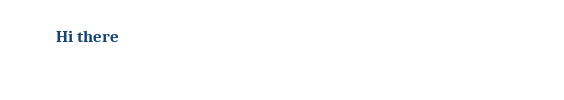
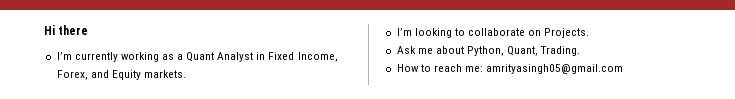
(120, 36) none -> [56,52,338,62] [56,70,186,80] [396,28,590,38] [396,46,581,56] [396,64,624,74] // I’m currently working as a Quant Analyst in Fixed Income, Forex, and Equity markets. // I’m looking to collaborate on Projects. // Ask me about Python, Quant, Trading. // How to reach me: amrityasingh05@gmail.com

